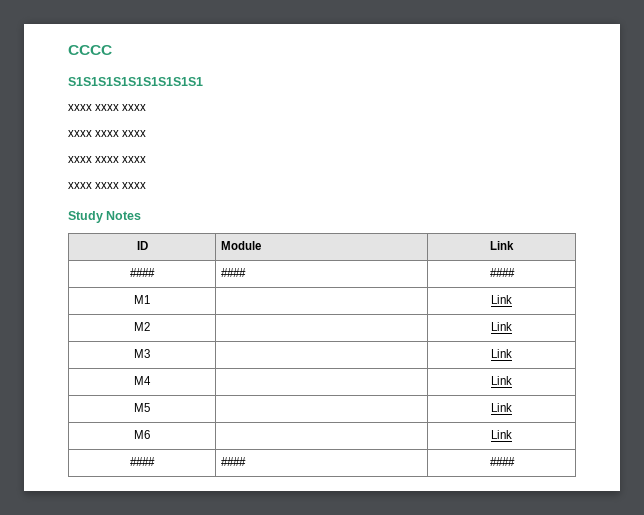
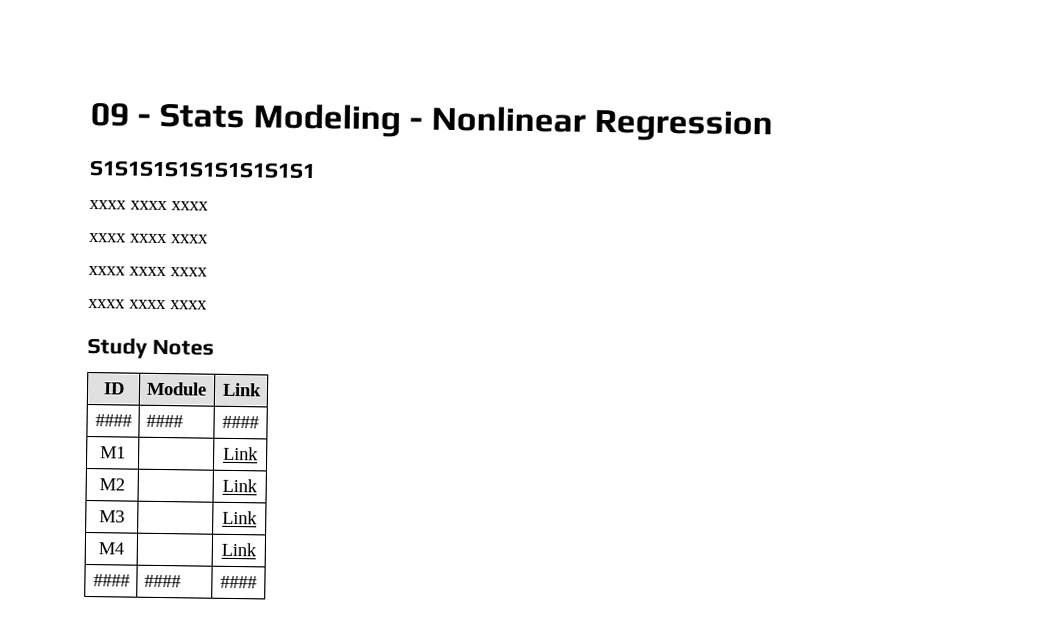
[68,45,112,55] CCCC -> [90,102,774,143] 09 - Stats Modeling - Nonlinear Regression
[134,403,150,412] [491,403,512,412] [134,430,150,439] [491,430,512,439] // M5 | | Link // M6 | | Link -> (257, 549) none

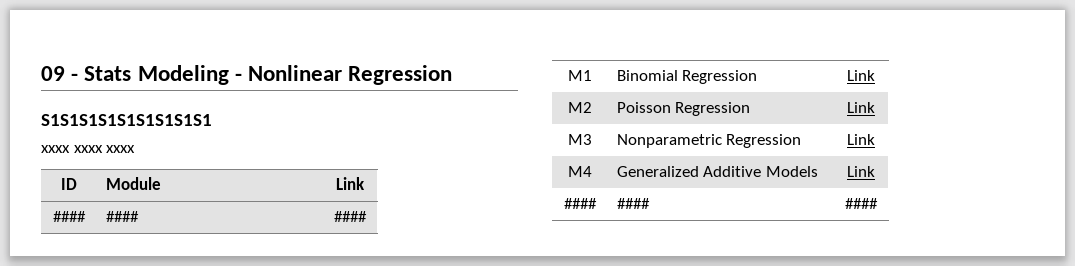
[89,233,209,244] [88,266,208,277] [88,298,208,310] [87,336,214,359] // xxxx xxxx xxxx // xxxx xxxx xxxx // xxxx xxxx xxxx // Study Notes -> (136, 149) none
(126, 452) none -> [616,70,758,84] Binomial Regression
(125, 484) none -> [616,102,751,116] Poisson Regression
(125, 516) none -> [616,134,802,148] Nonparametric Regression
(124, 548) none -> [616,166,819,177] Generalized Additive Models

